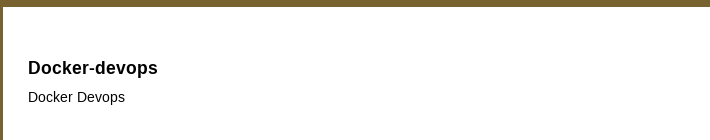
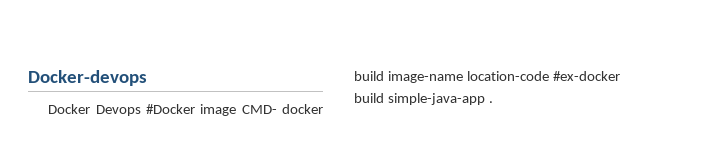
(125, 98) none -> [145,104,323,116] [354,71,620,83] [354,93,493,105] #Docker image CMD- docker build image-name location-code #ex-docker build simple-java-app .

